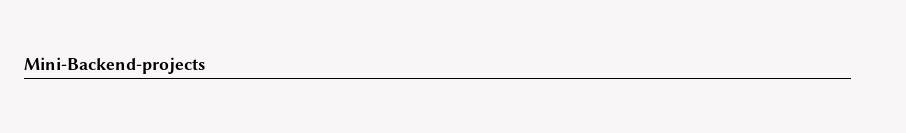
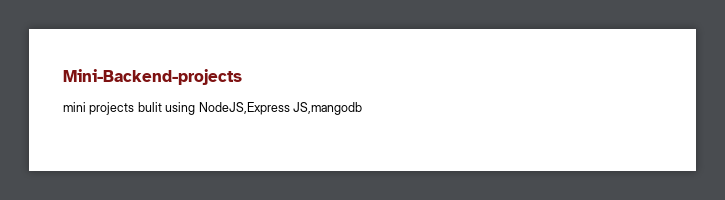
(205, 65) none -> [63,102,362,115] // mini projects bulit using NodeJS,Express JS,mangodb

